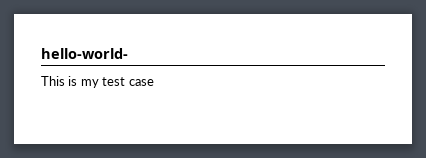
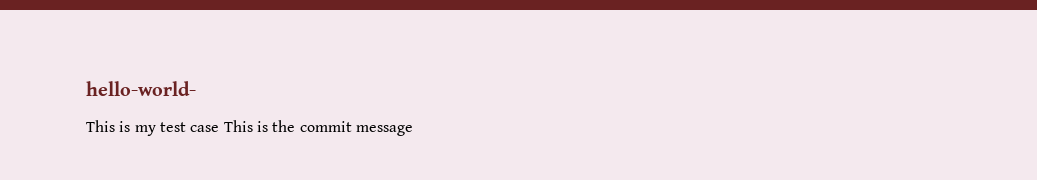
(154, 82) none -> [223,120,413,136] This is the commit message

